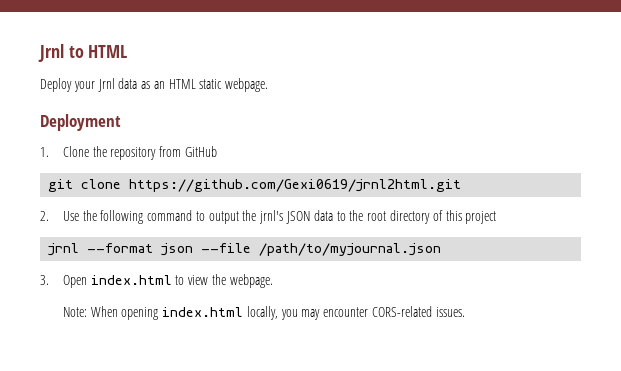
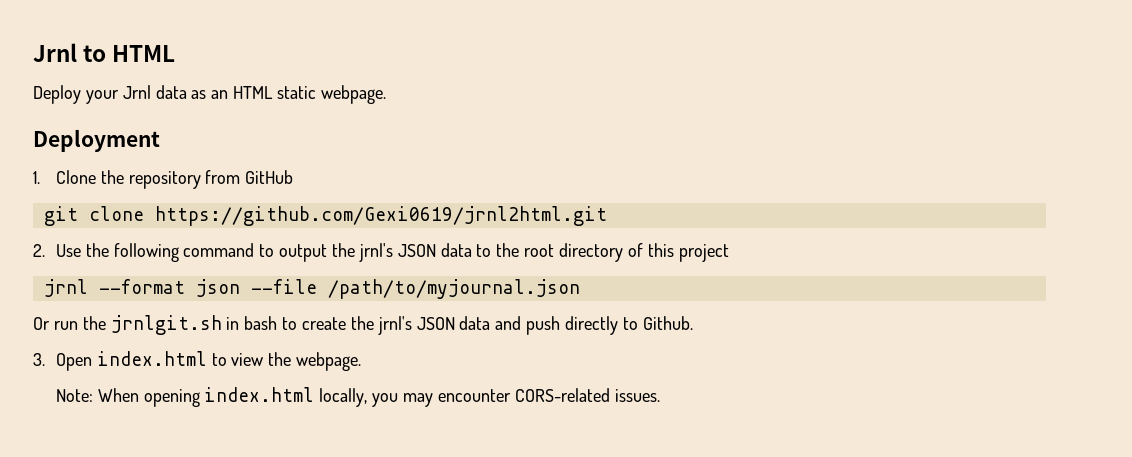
(442, 249) none -> [33,315,693,335] // Or run the jrnlgit.sh in bash to create the jrnl's JSON data and push directly to Github.

